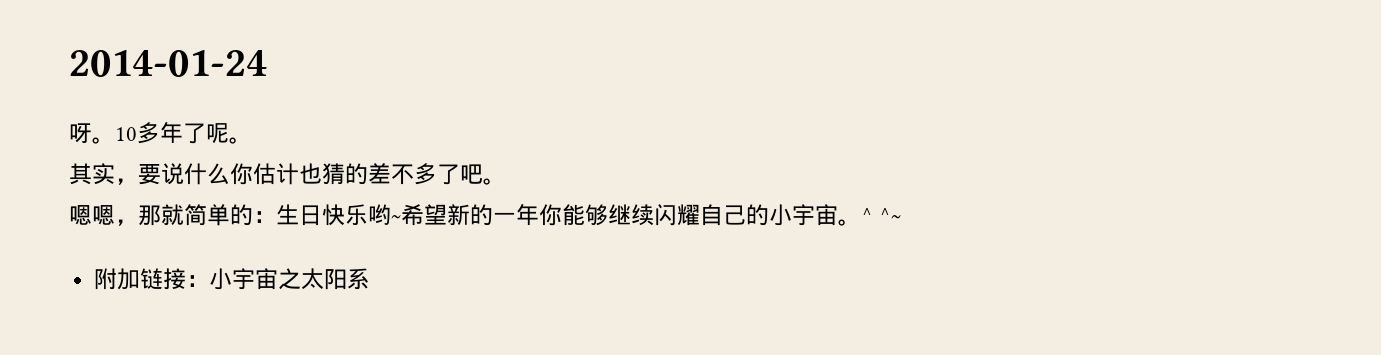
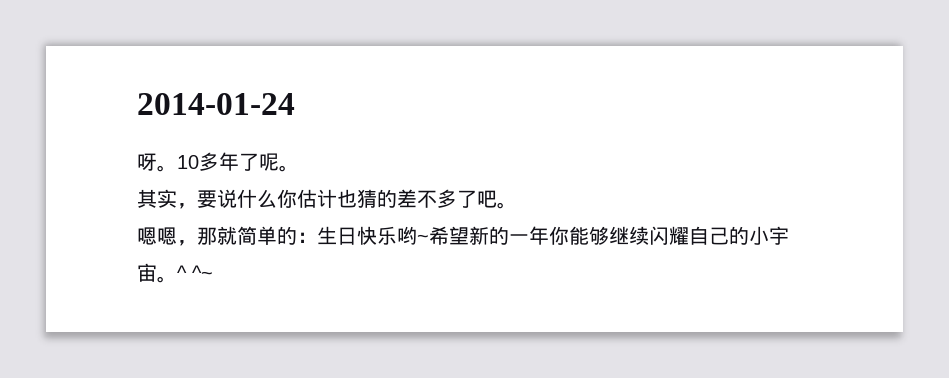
[94,268,371,290] // 附加链接：小宇宙之太阳系 -> (213, 272) none

